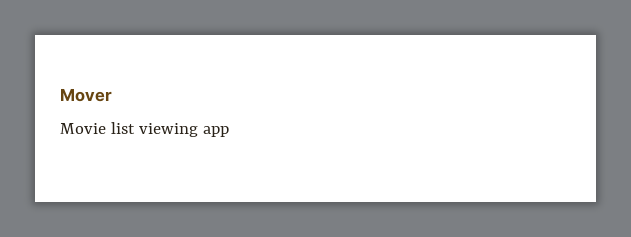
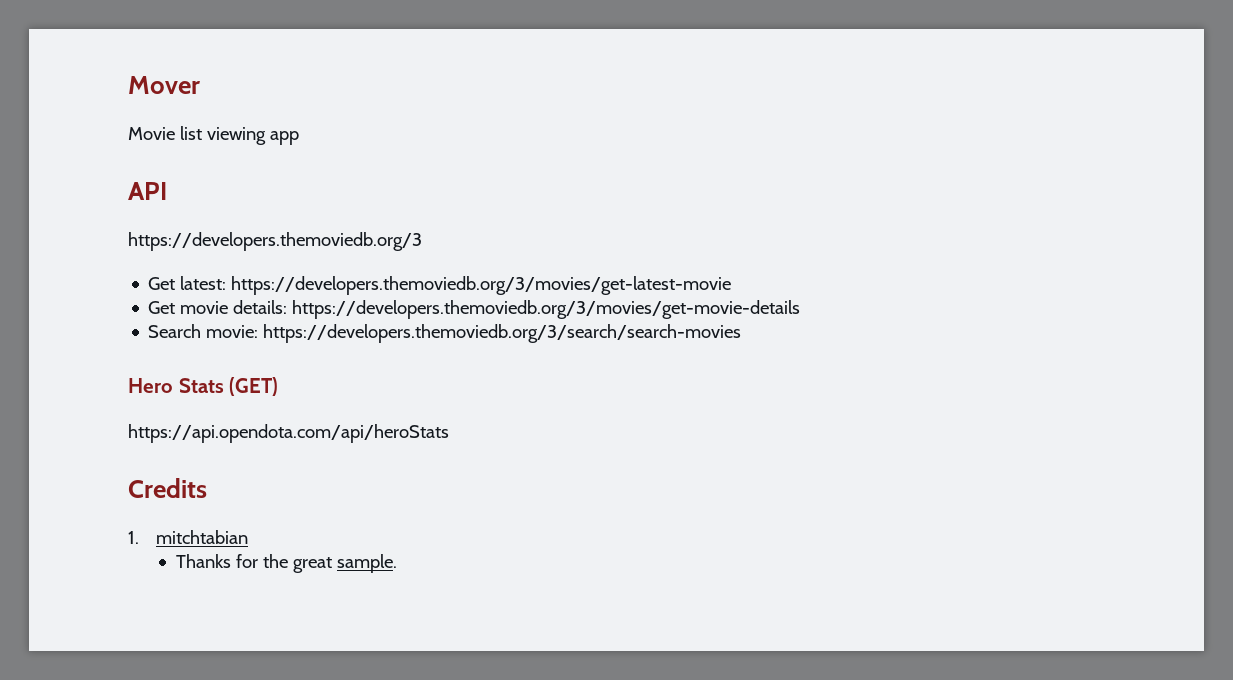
(229, 131) none -> [128,182,167,200] [128,232,422,251] [148,276,732,295] [148,300,801,319] [148,324,742,343] [128,377,279,396] [128,424,449,443] [128,478,207,498] [128,530,248,544] [175,554,397,573] // API // https://developers.themoviedb.org/3 // Get latest: https://developers.themoviedb.org/3/movies/get-latest-movie // Get movie details: https://developers.themoviedb.org/3/movies/get-movie-details // Search movie: https://developers.themoviedb.org/3/search/search-movies // Hero Stats (GET) // https://api.opendota.com/api/heroStats // Credits // 1. mitchtabian // Thanks for the great sample.

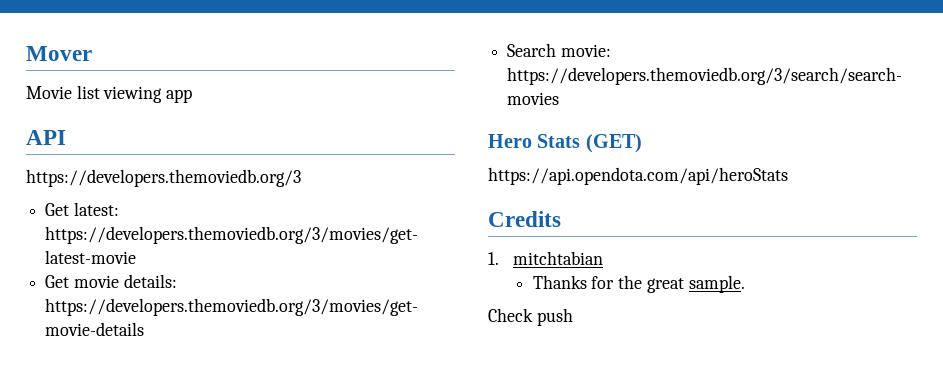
(397, 563) none -> [488,308,573,326] // Check push

